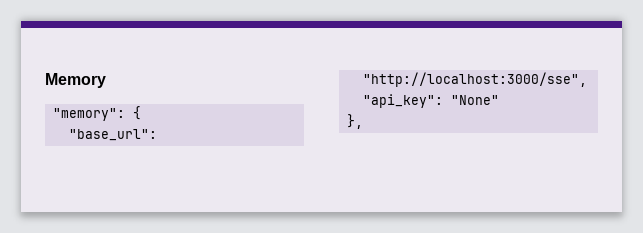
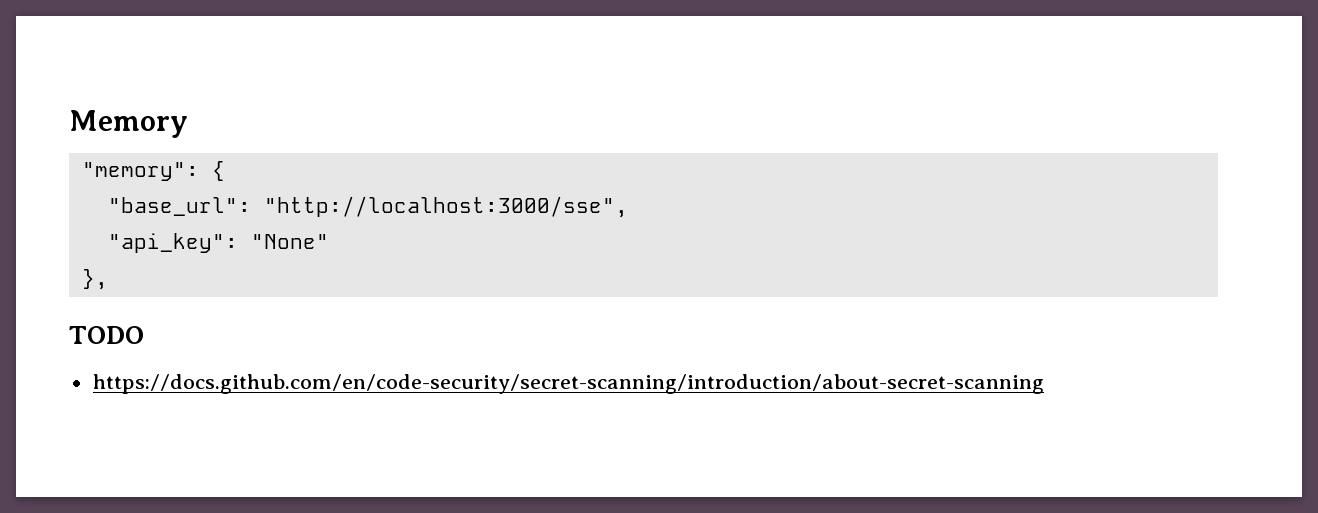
(364, 121) none -> [69,326,144,344] [92,374,1044,394] // TODO // https://docs.github.com/en/code-security/secret-scanning/introduction/about-secret-scanning

